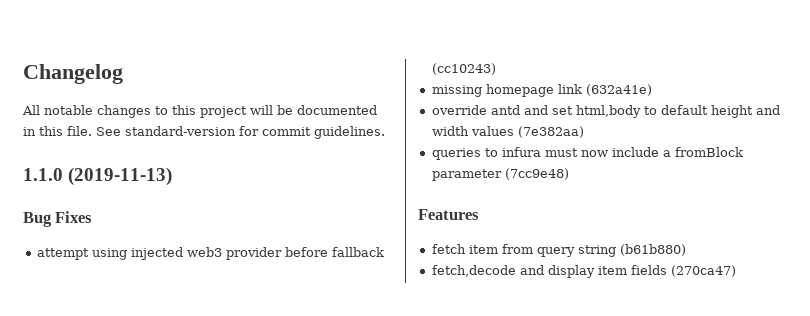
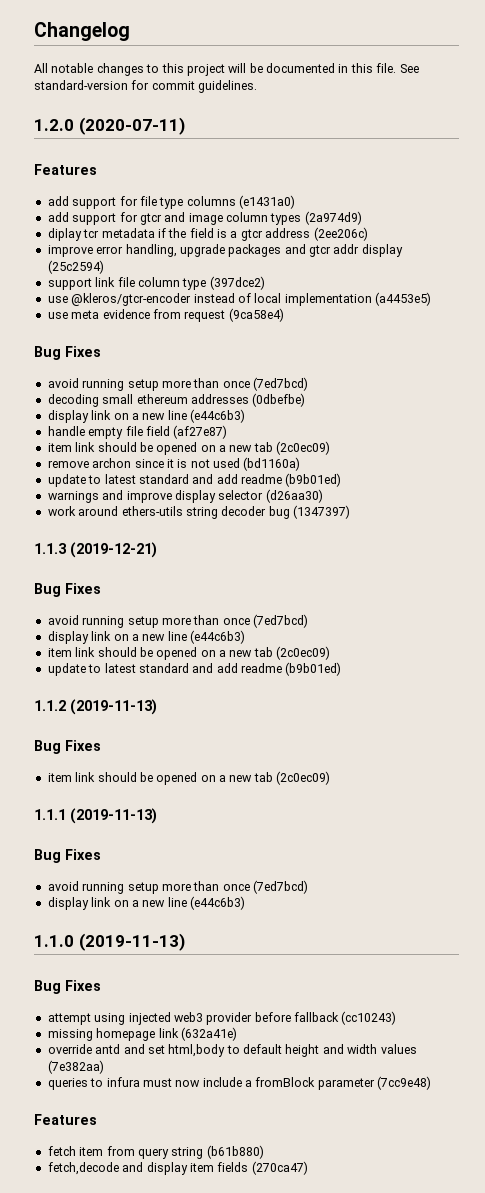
(385, 132) none -> [34,117,185,135] [34,164,97,175] [47,195,295,209] [47,211,362,225] [47,227,368,241] [47,244,403,257] [47,260,104,274] [47,276,265,290] [47,292,431,306] [47,308,284,322] [34,346,101,360] [47,377,308,391] [47,393,306,407] [47,409,245,423] [47,425,228,439] [47,441,331,455] [47,457,301,471] [47,473,342,487] [47,489,323,503] [47,505,350,519] [34,542,157,558] [34,583,101,597] [47,614,308,628] [47,630,245,644] [47,646,331,660] [47,662,342,676] [34,699,157,715] [34,740,101,754] [47,771,331,785] [34,808,157,824] [34,849,101,863] [47,880,308,894] [47,896,245,910] // 1.2.0 (2020-07-11) // Features // add support for file type columns (e1431a0) // add support for gtcr and image column types (2a974d9) // diplay tcr metadata if the field is a gtcr address (2ee206c) // improve error handling, upgrade packages and gtcr addr display (25c2594) // support link file column type (397dce2) // use @kleros/gtcr-encoder instead of local implementation (a4453e5) // use meta evidence from request (9ca58e4) // Bug Fixes // avoid running setup more than once (7ed7bcd) // decoding small ethereum addresses (0dbefbe) // display link on a new line (e44c6b3) // handle empty file field (af27e87) // item link should be opened on a new tab (2c0ec09) // remove archon since it is not used (bd1160a) // update to latest standard and add readme (b9b01ed) // warnings and improve display selector (d26aa30) // work around ethers-utils string decoder bug (1347397) // 1.1.3 (2019-12-21) // Bug Fixes // avoid running setup more than once (7ed7bcd) // display link on a new line (e44c6b3) // item link should be opened on a new tab (2c0ec09) // update to latest standard and add readme (b9b01ed) // 1.1.2 (2019-11-13) // Bug Fixes // item link should be opened on a new tab (2c0ec09) // 1.1.1 (2019-11-13) // Bug Fixes // avoid running setup more than once (7ed7bcd) // display link on a new line (e44c6b3)

